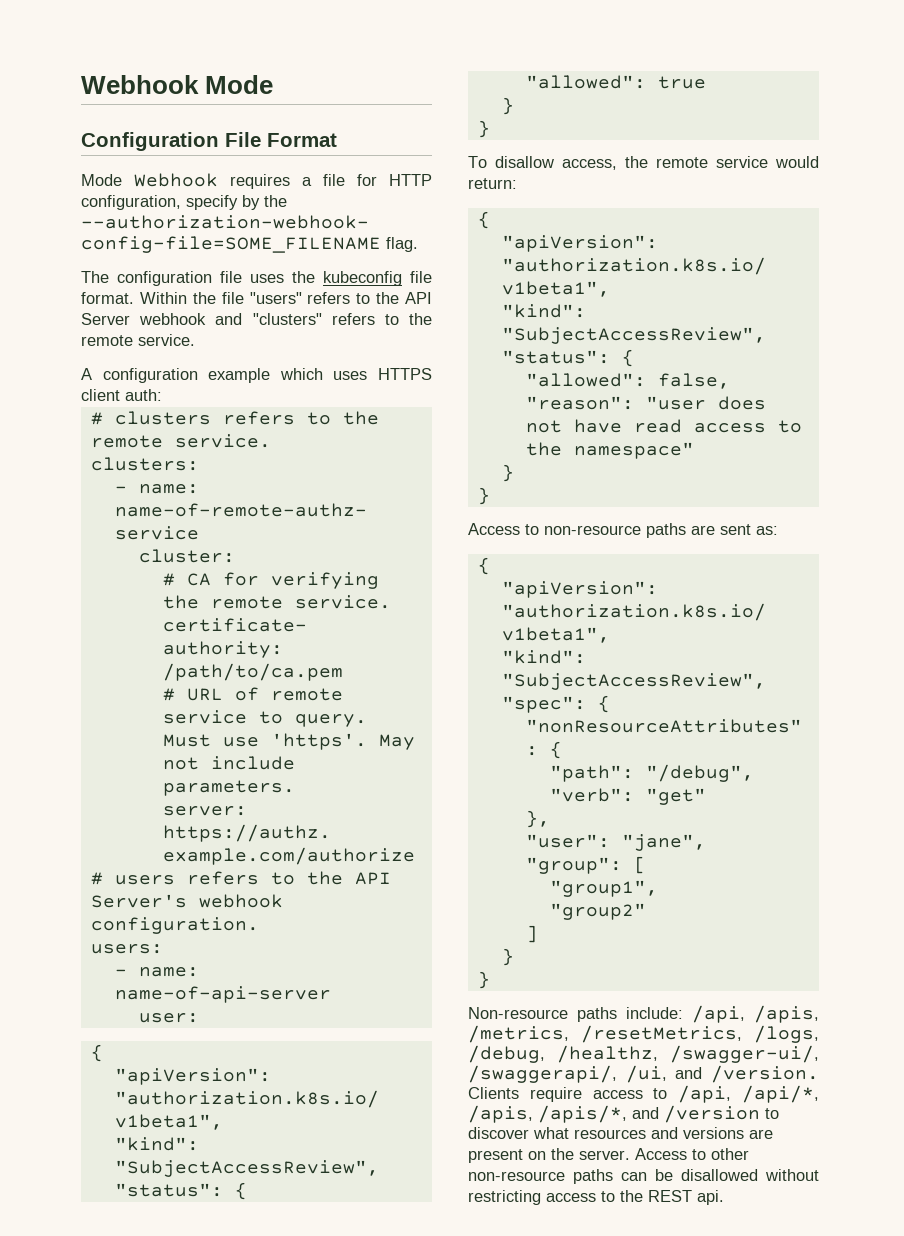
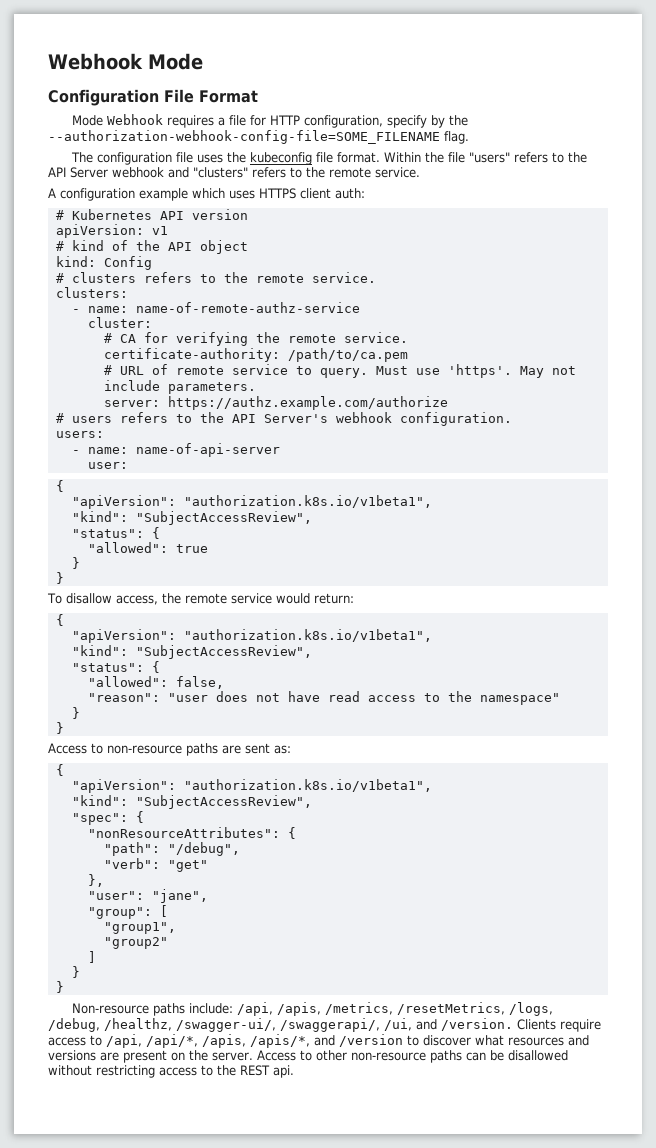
(162, 395) none -> [55,209,248,220] [55,224,168,238] [55,240,248,254] [55,256,152,270] // # Kubernetes API version // apiVersion: v1 // # kind of the API object // kind: Config

